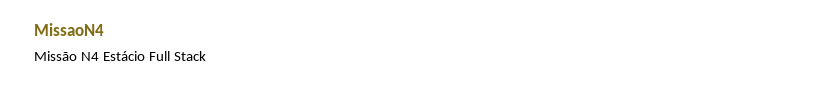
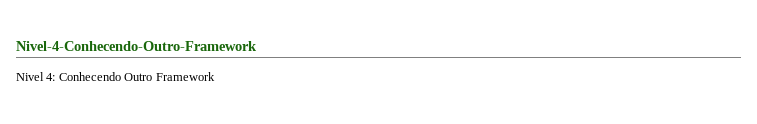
[34,23,104,36] [34,51,206,61] MissaoN4 // Missão N4 Estácio Full Stack -> [16,41,257,51] [16,72,215,81] Nivel-4-Conhecendo-Outro-Framework // Nivel 4: Conhecendo Outro Framework

